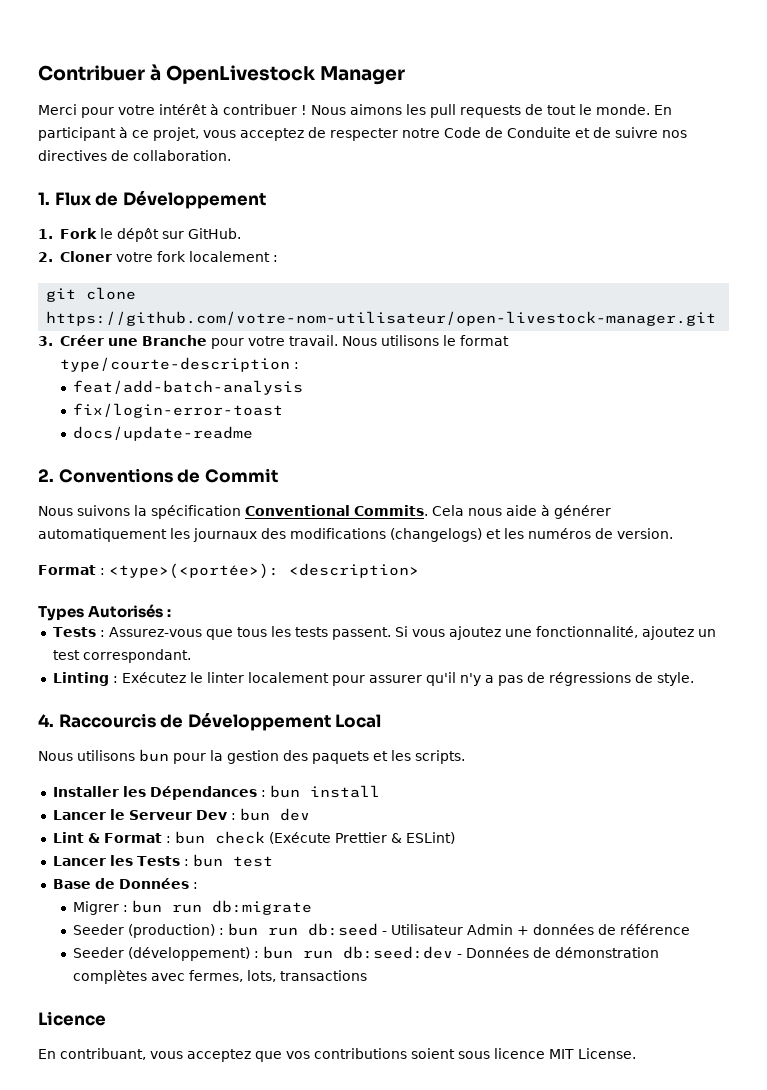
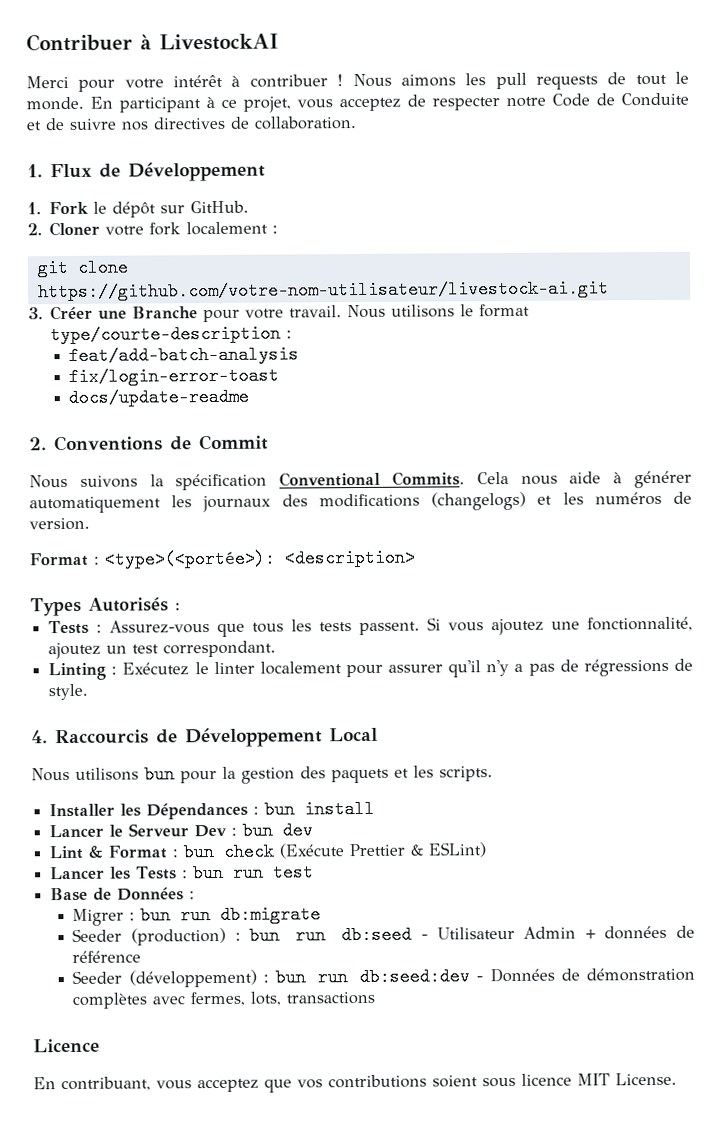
[166,65,406,85] OpenLivestock Manager -> [159,33,279,51] LivestockAI
[46,311,717,326] https://github.com/votre-nom-utilisateur/open-livestock-manager.git -> [37,279,609,302] https://github.com/votre-nom-utilisateur/livestock-ai.git
(223, 860) none -> [233,863,265,882] run

